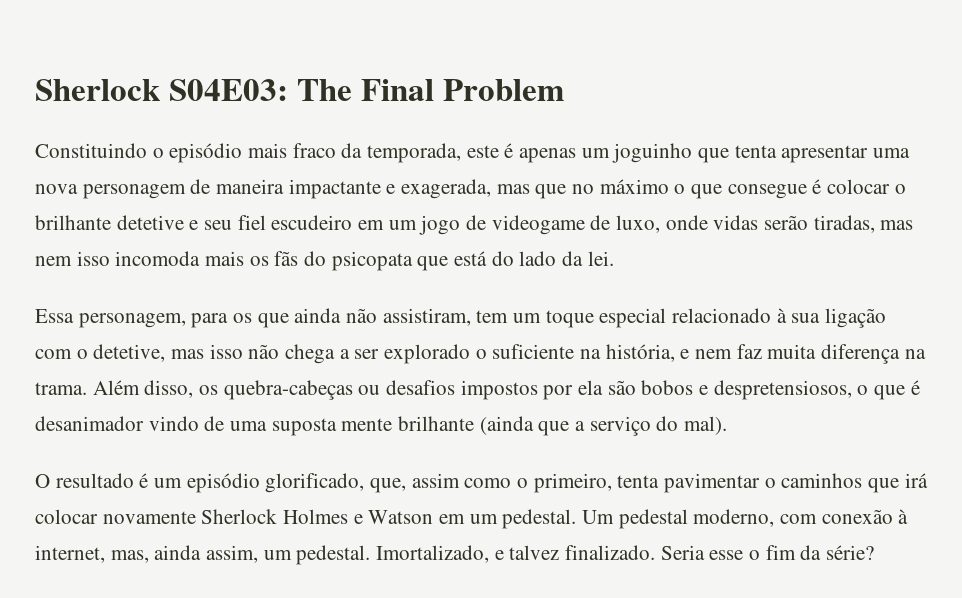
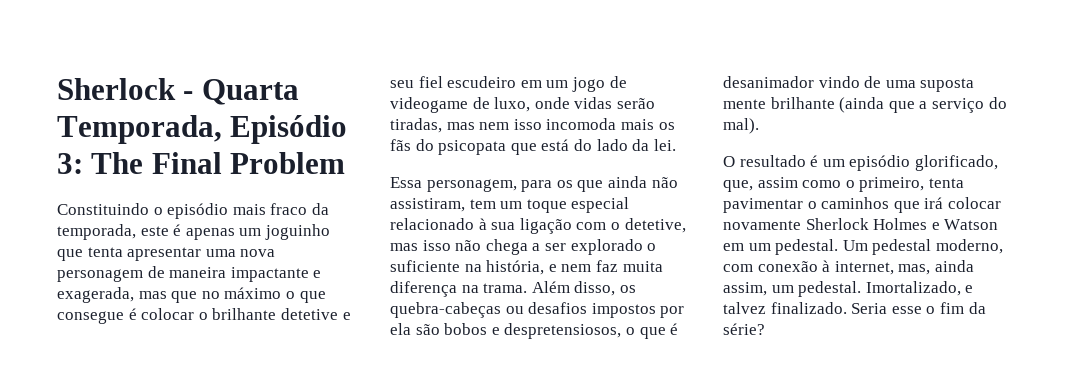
[35,79,288,101] Sherlock S04E03: -> [57,78,299,105] [57,115,348,144] [57,153,83,174] Sherlock - Quarta Temporada, Episódio 3:

